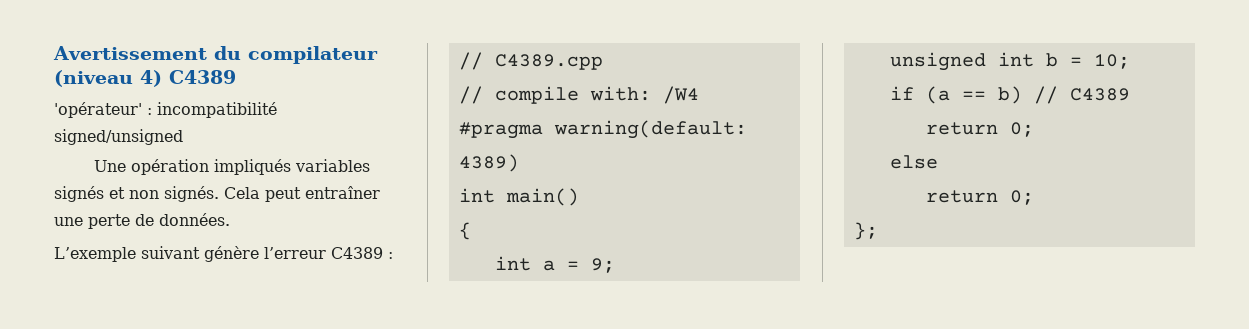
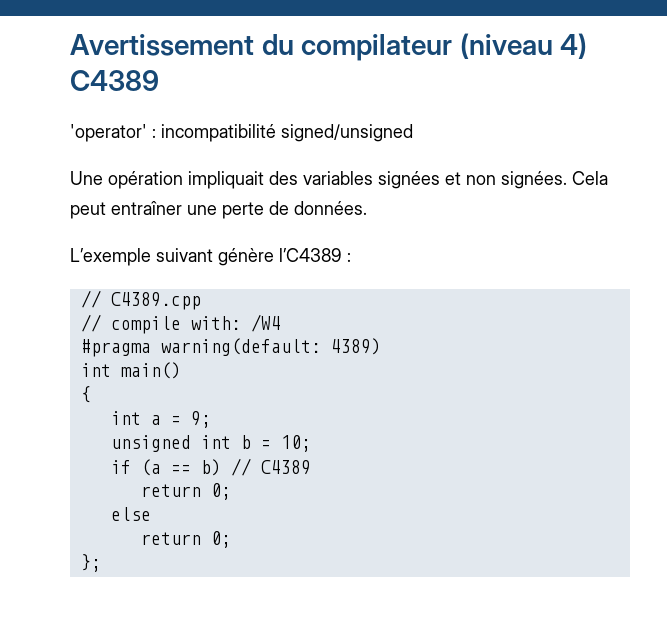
[54,102,142,118] 'opérateur' -> [70,124,147,142] 'operator'
[214,159,371,175] [54,186,104,202] impliqués variables signés -> [188,171,440,189] impliquait des variables signées
[164,186,219,202] signés. -> [501,171,567,189] signées.
[263,247,383,259] l’erreur C4389 -> [279,248,342,262] l’C4389

